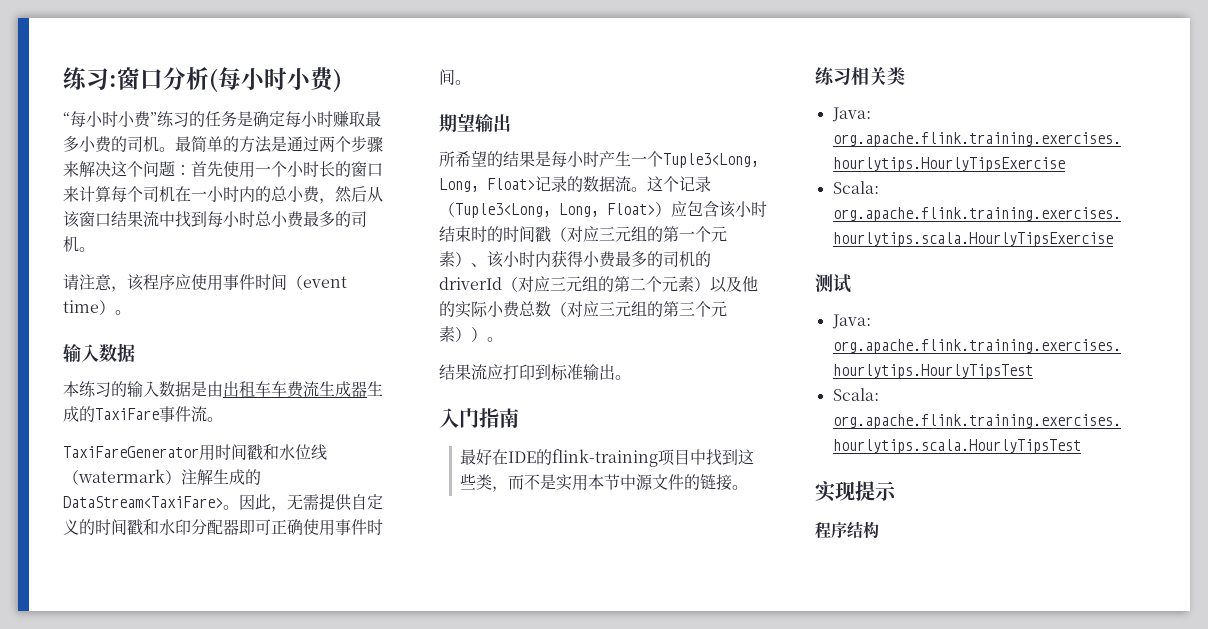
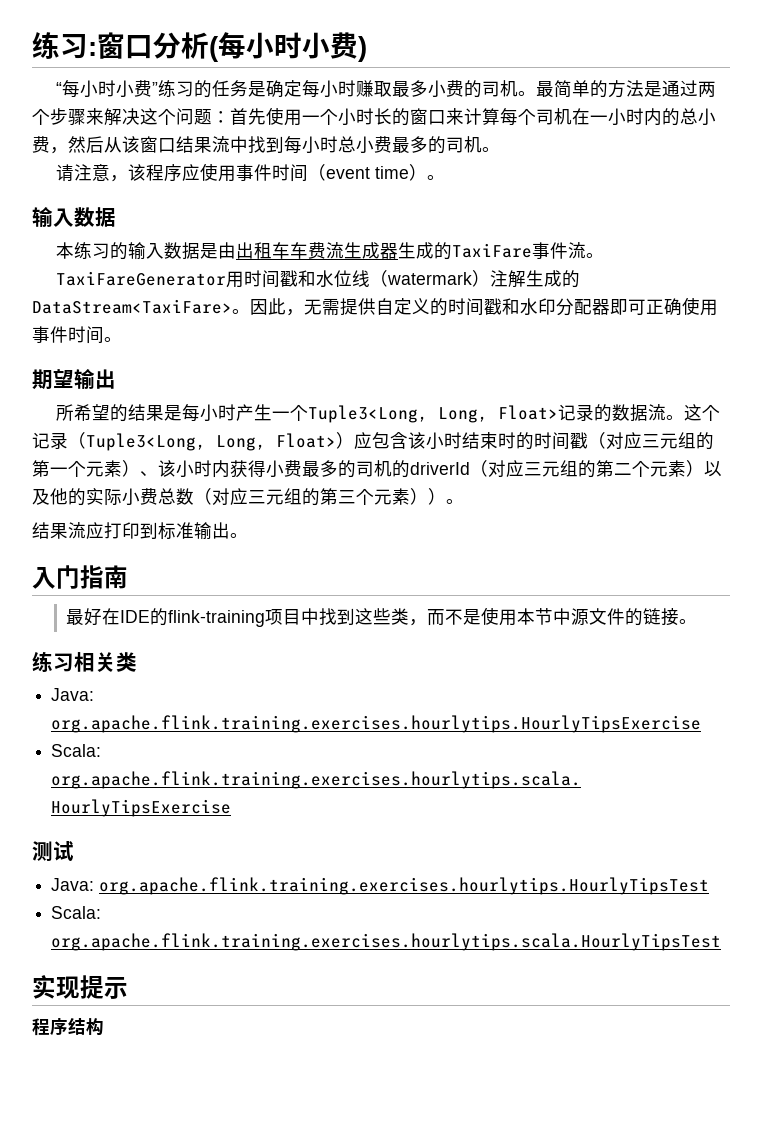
[556,474,573,491] 实 -> [481,607,500,625] 使

